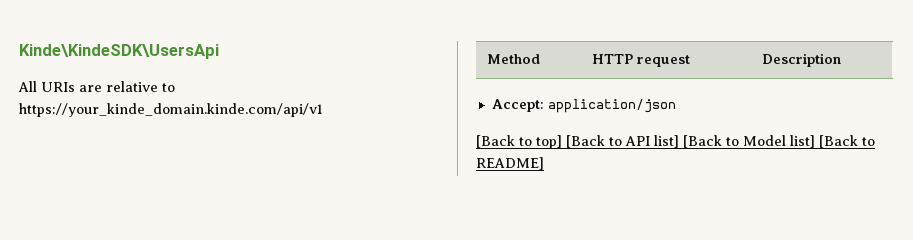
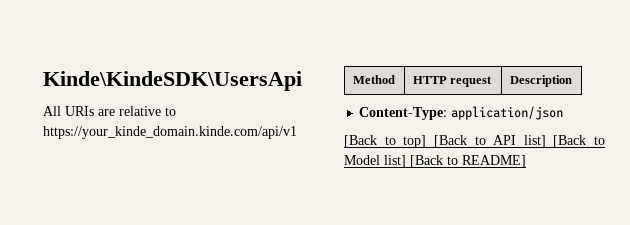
[491,99,544,112] Accept: -> [359,107,448,120] Content-Type:

